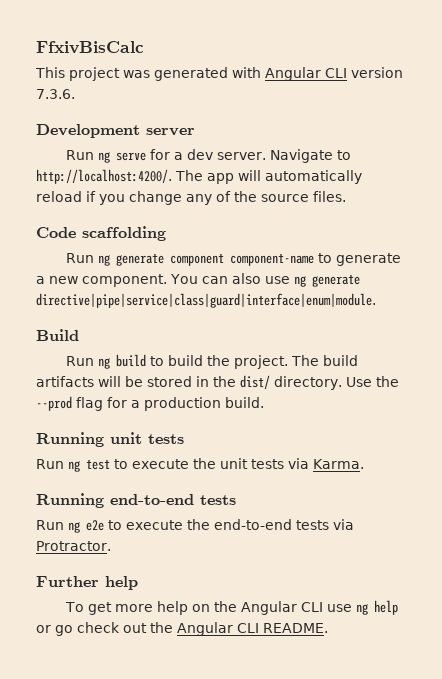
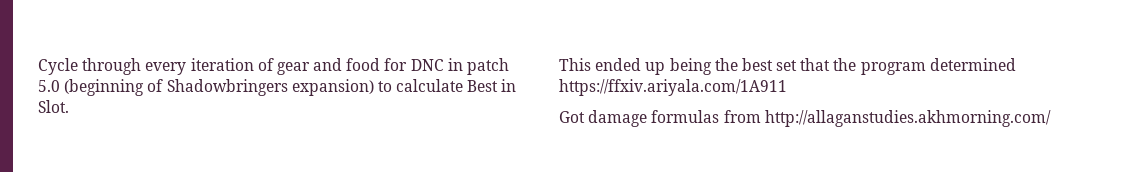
[36,41,144,54] [35,67,403,81] [36,89,75,99] [36,124,195,138] [66,149,352,163] [36,169,362,184] [36,191,346,205] [36,226,166,241] [66,253,402,266] [36,273,360,287] [36,293,376,308] [36,329,79,341] [66,354,359,369] [36,375,399,390] [36,396,264,411] [36,432,184,447] [36,458,364,472] [36,493,236,508] [36,519,354,533] [36,541,111,551] [36,576,138,590] [65,600,399,615] [36,622,328,636] FfxivBisCalc // This project was generated with Angular CLI version 7.3.6. // Development server // Run ng serve for a dev server. Navigate to http://localhost:4200/. The app will automatically reload if you change any of the source files. // Code scaffolding // Run ng generate component component-name to generate a new component. You can also use ng generate directive|pipe|service|class|guard|interface|enum|module. // Build // Run ng build to build the project. The build artifacts will be stored in the dist/ directory. Use the --prod flag for a production build. // Running unit tests // Run ng test to execute the unit tests via Karma. // Running end-to-end tests // Run ng e2e to execute the end-to-end tests via Protractor. // Further help // To get more help on the Angular CLI use ng help or go check out the Angular CLI README. -> [38,58,510,75] [38,79,517,96] [38,100,69,113] [559,58,1016,75] [559,79,787,96] [559,110,1051,127] Cycle through every iteration of gear and food for DNC in patch 5.0 (beginning of Shadowbringers expansion) to calculate Best in Slot. // This ended up being the best set that the program determined https://ffxiv.ariyala.com/1A911 // Got damage formulas from http://allaganstudies.akhmorning.com/

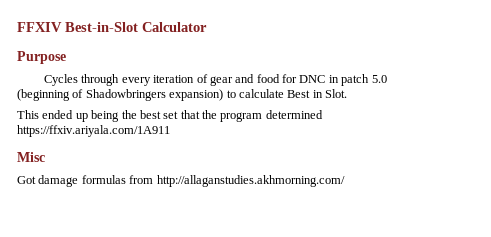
[38,58,78,75] Cycle -> [17,22,207,32] [17,51,66,64] [44,74,79,86] FFXIV Best-in-Slot Calculator // Purpose // Cycles
(787, 87) none -> [17,152,45,162] // Misc

